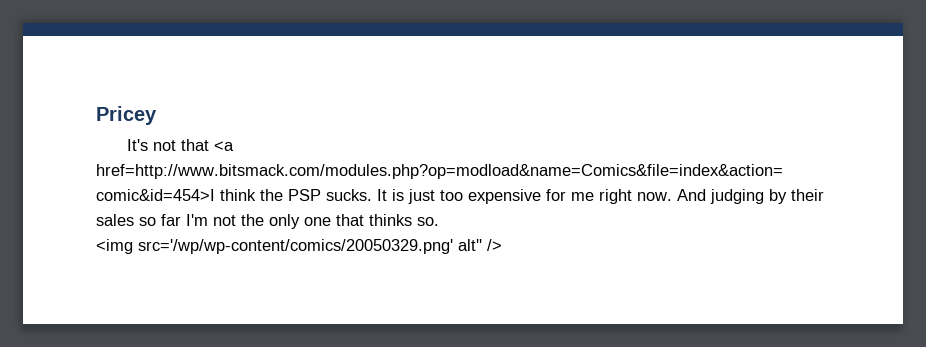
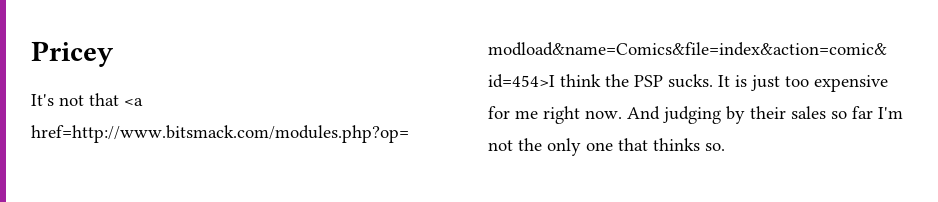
[96,239,502,254] // <img src='/wp/wp-content/comics/20050329.png' alt'' /> -> (725, 147) none

